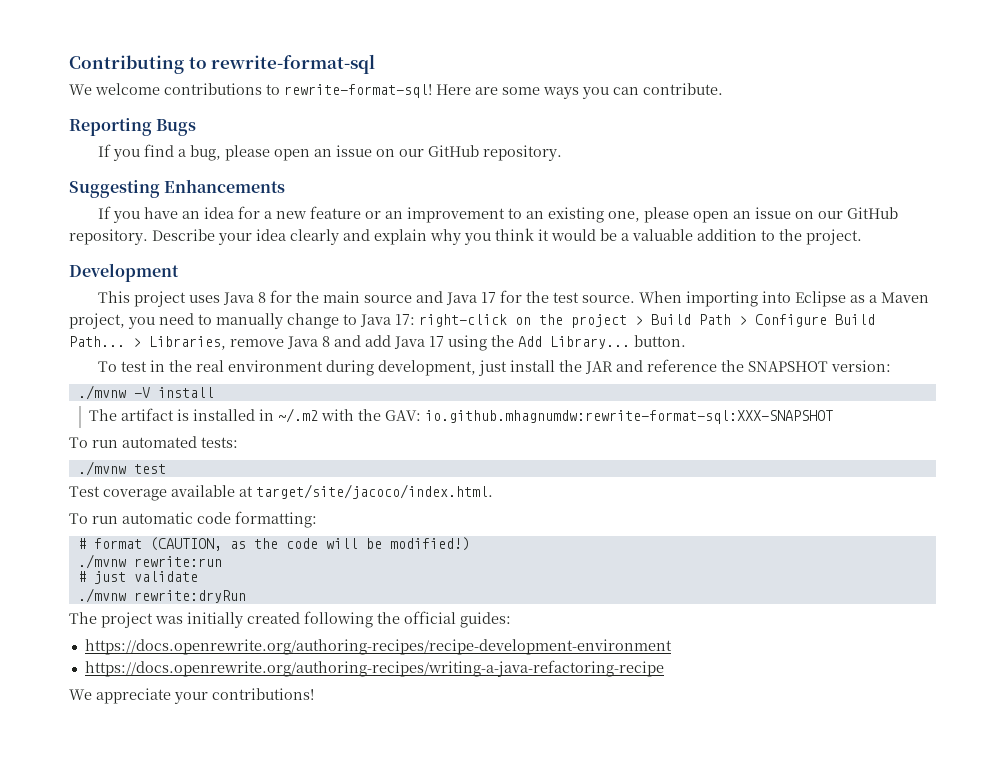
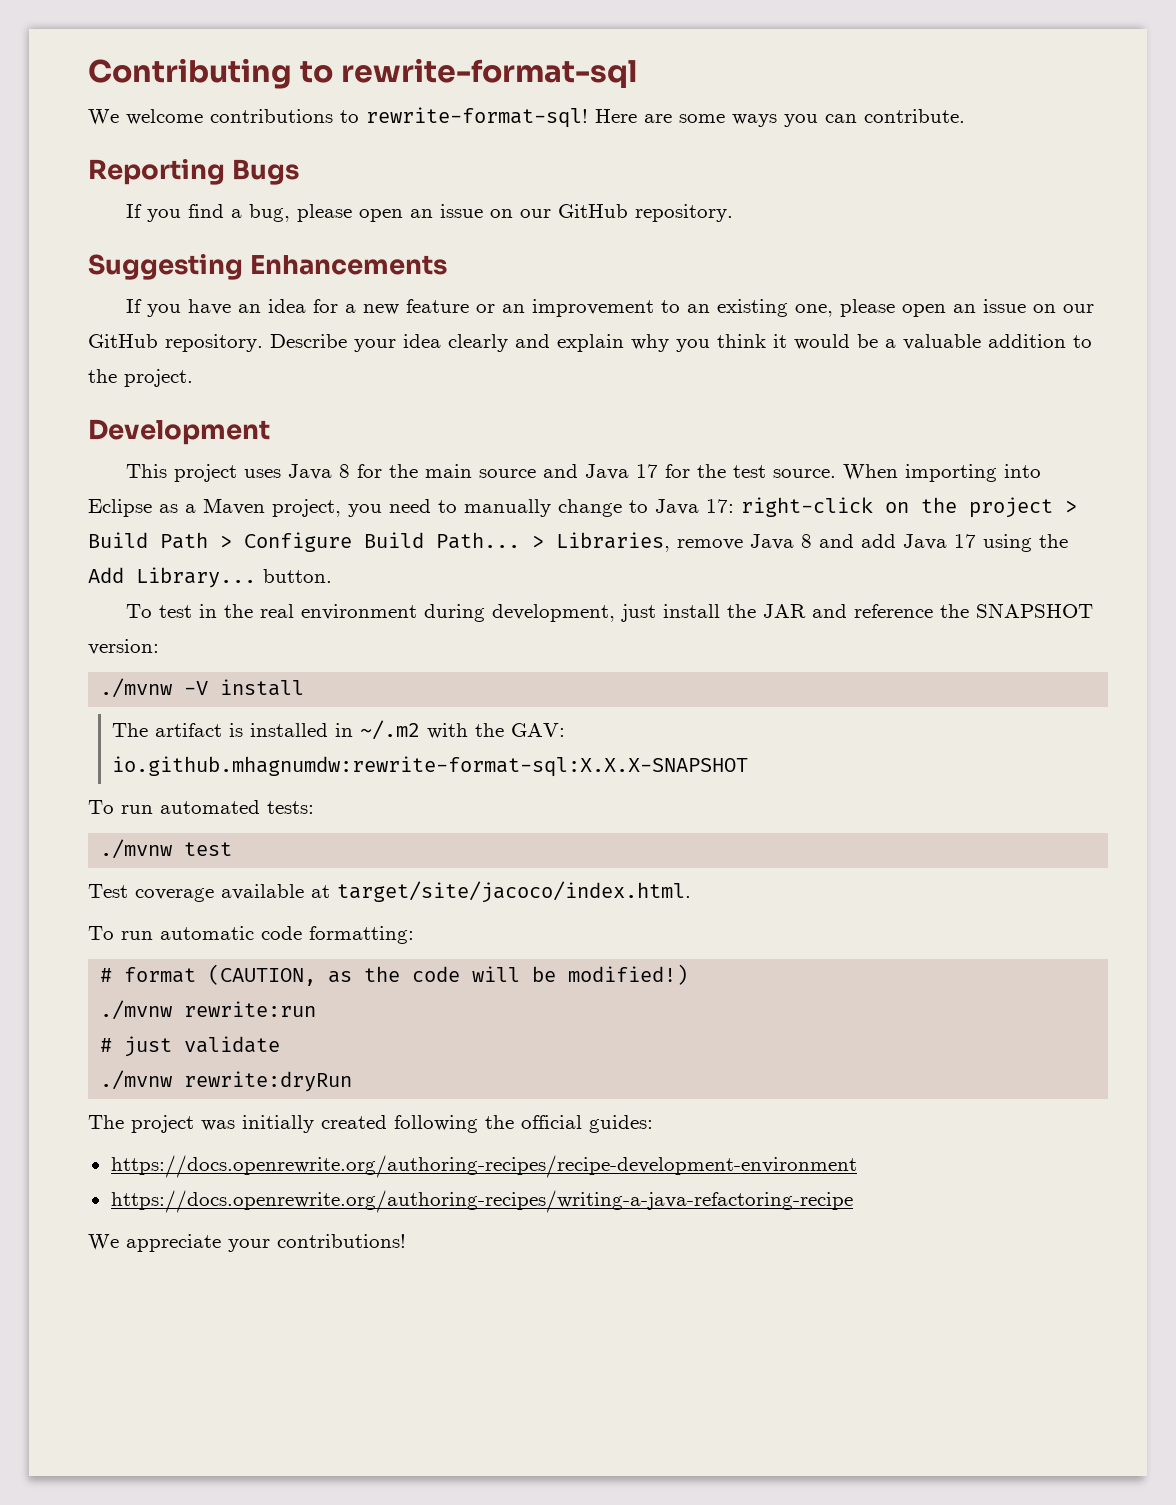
[424,410,833,424] io.github.mhagnumdw:rewrite-format-sql:XXX-SNAPSHOT -> [112,756,749,777] io.github.mhagnumdw:rewrite-format-sql:X.X.X-SNAPSHOT

